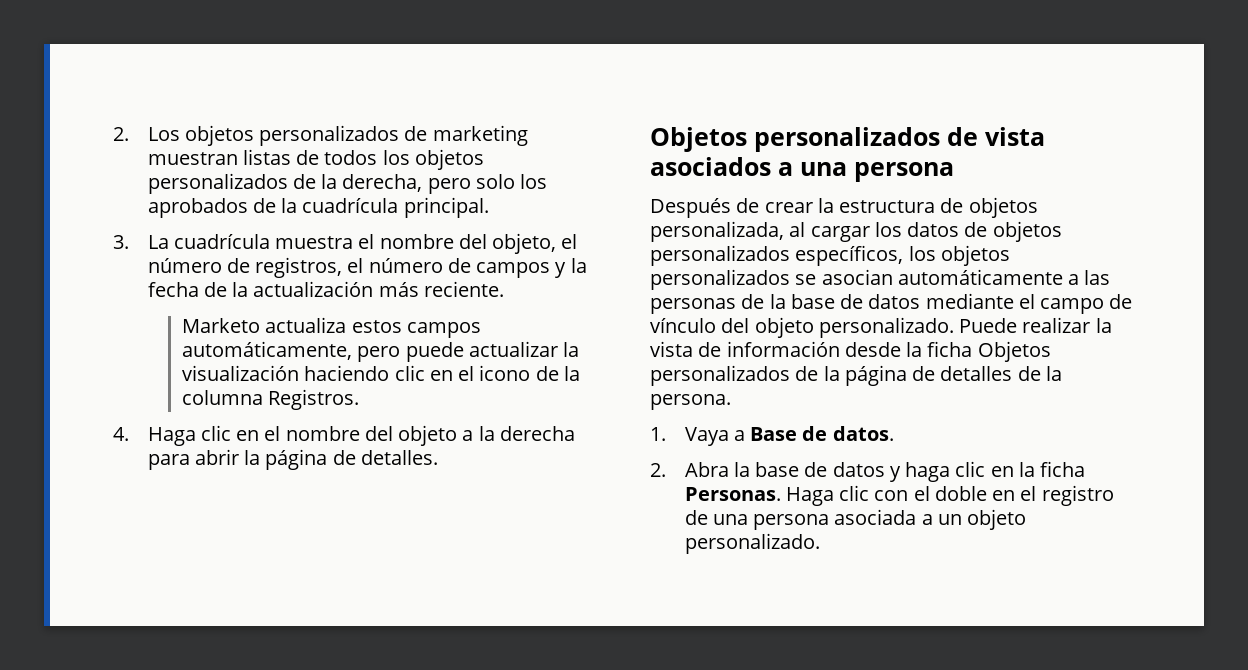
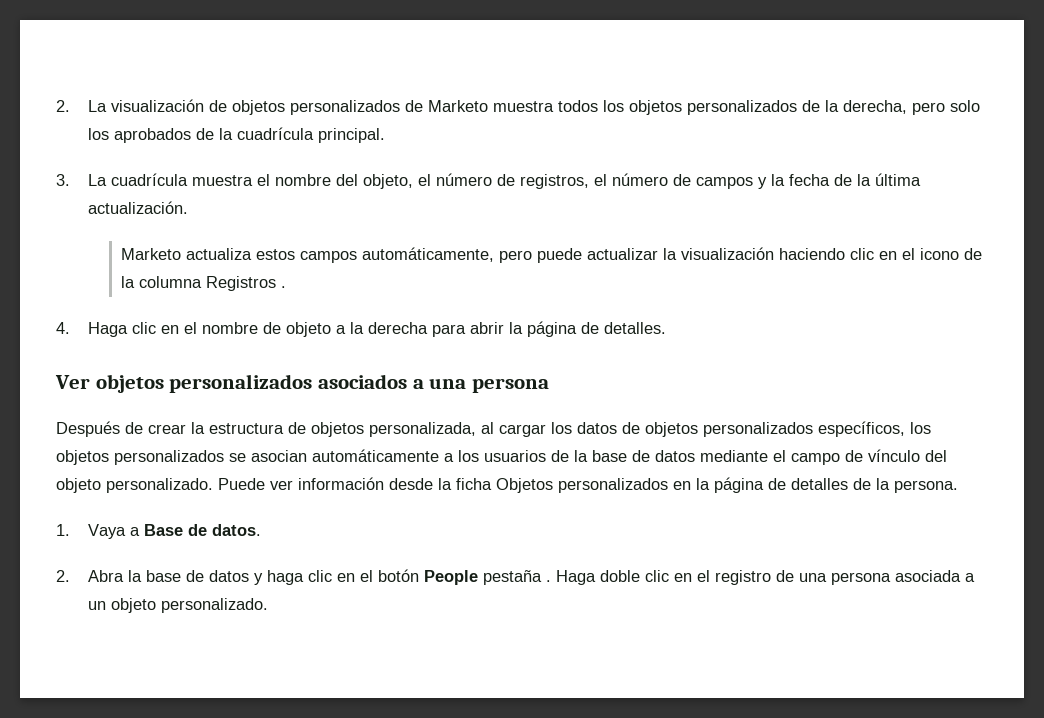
[113,125,528,146] [147,149,320,165] 2. Los objetos personalizados de marketing muestran listas de -> [56,99,555,115] 2. La visualización de objetos personalizados de Marketo muestra
[253,281,504,297] actualización más reciente. -> [875,173,922,186] [88,201,189,214] última actualización.
[268,389,360,410] Registros. -> [205,276,286,291] Registros .
[364,426,393,441] del -> [263,322,282,334] de
[650,127,1045,152] Objetos personalizados de vista -> [55,374,313,393] Ver objetos personalizados
[1084,270,1111,285] [650,298,736,314] las personas -> [458,450,546,462] los usuarios
[1022,317,1112,333] [650,341,722,357] realizar la vista de -> [270,480,293,490] ver
[795,366,819,381] de -> [673,481,691,490] en
[1018,461,1086,477] [684,485,987,506] la ficha Personas. Haga clic con el doble -> [360,569,670,585] el botón People pestaña . Haga doble clic

